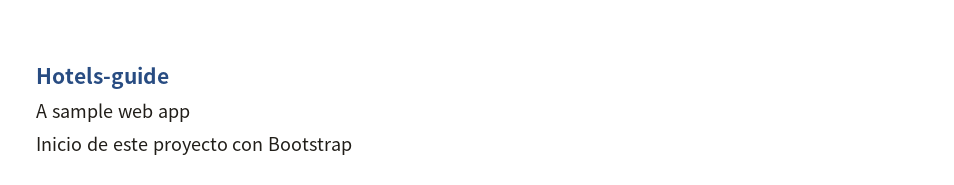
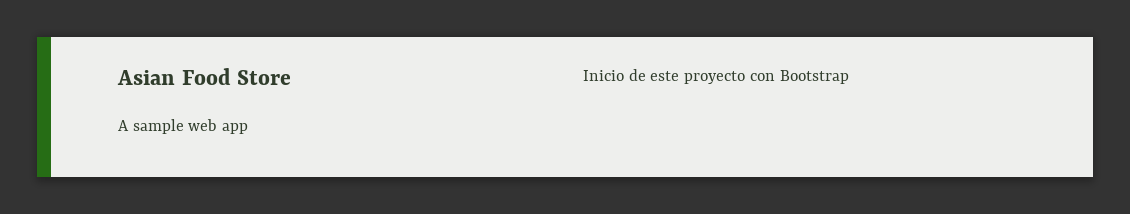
[36,66,169,89] Hotels-guide -> [117,68,292,85] Asian Food Store

